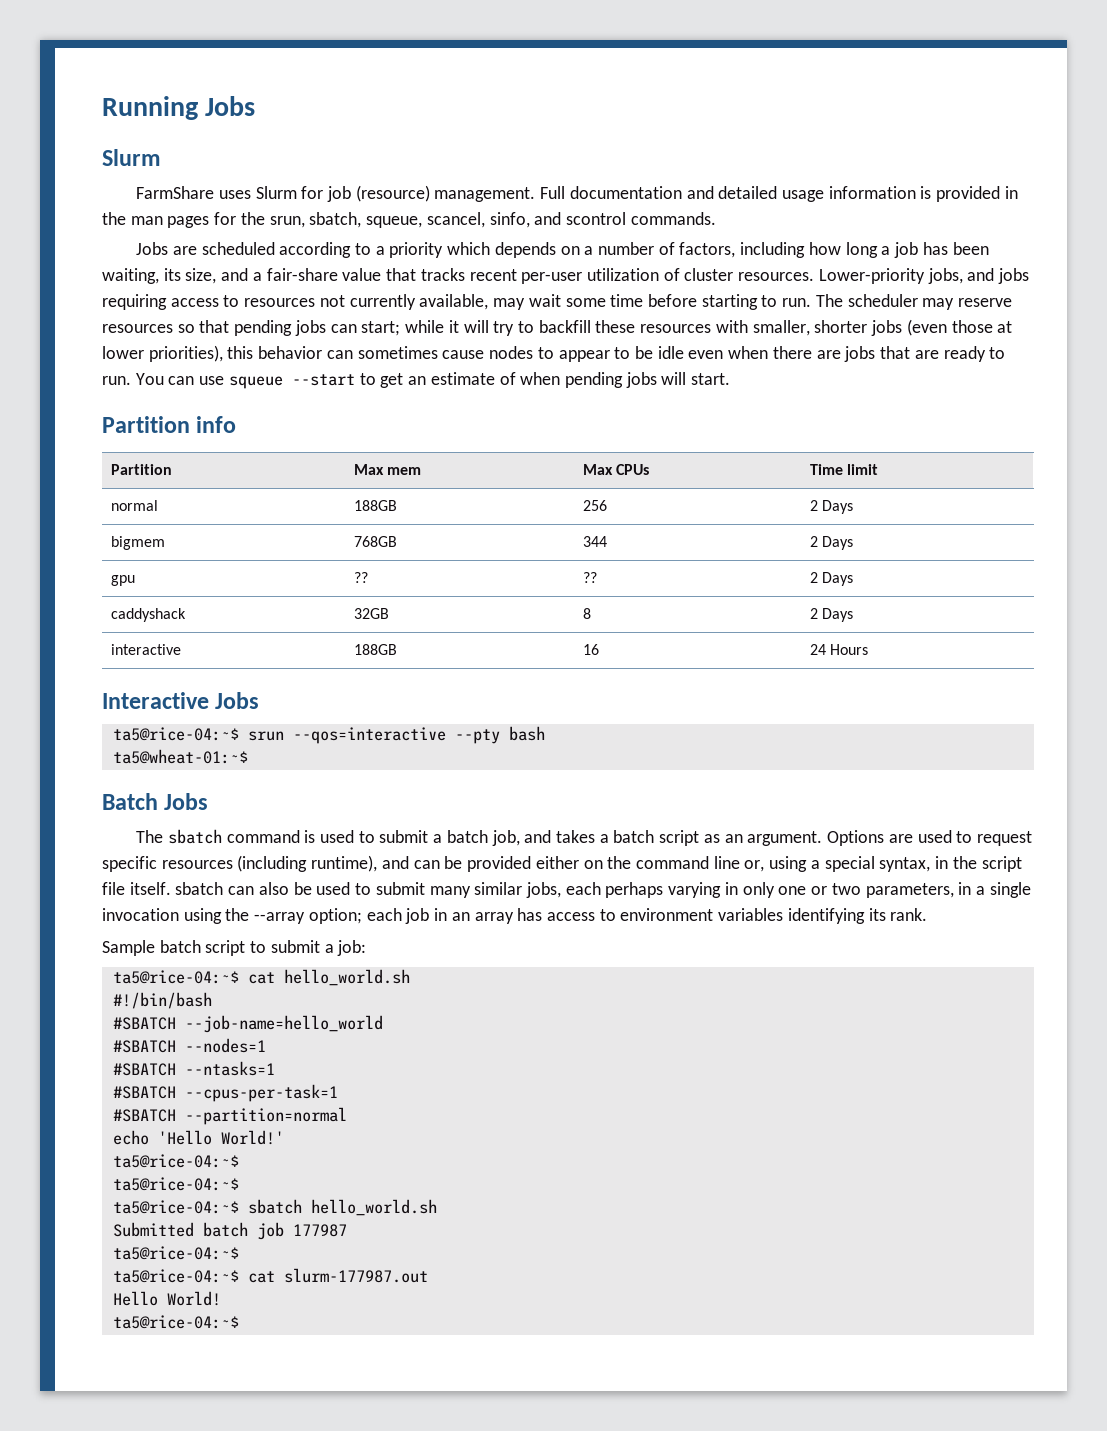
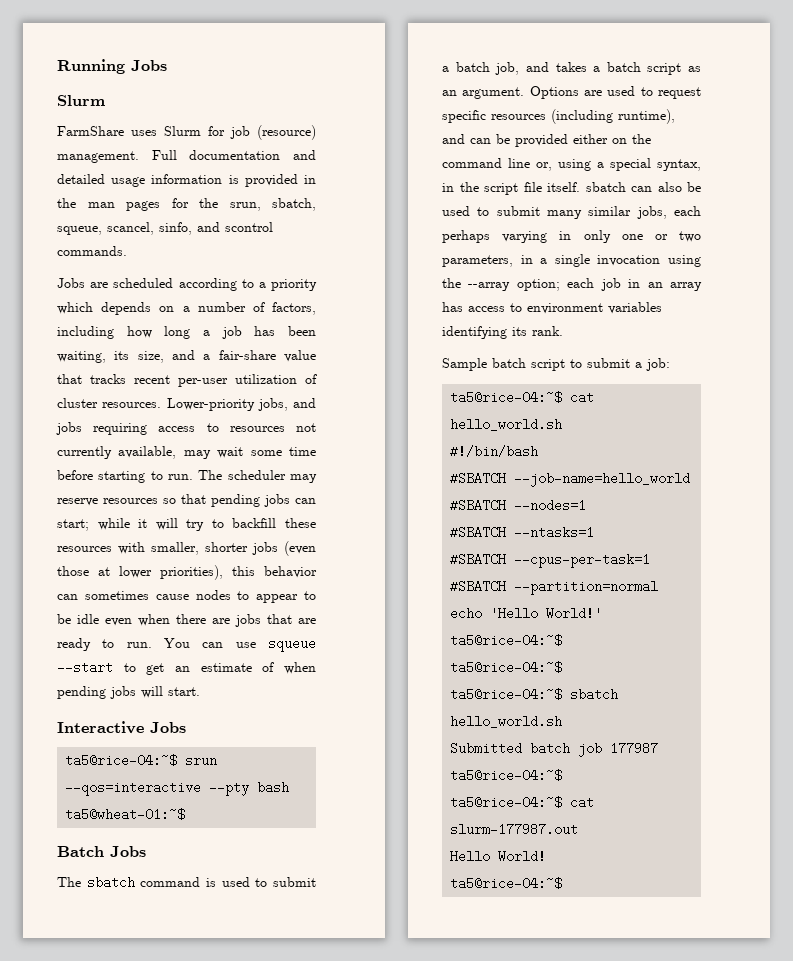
[102,416,237,433] [110,464,172,475] [353,464,422,475] [582,464,650,475] [809,464,879,475] [110,500,158,511] [353,500,397,511] [582,500,607,511] [809,500,854,514] [110,536,165,550] [353,536,397,547] [582,536,607,547] [809,536,854,550] [110,575,135,586] [353,572,368,583] [582,572,597,583] [809,572,854,586] [110,608,186,622] [353,608,389,619] [582,608,591,619] [809,608,854,622] [110,644,181,655] [353,644,397,655] [582,644,599,655] [809,644,869,655] // Partition info // Partition | Max mem | Max CPUs | Time limit // normal | 188GB | 256 | 2 Days // bigmem | 768GB | 344 | 2 Days // gpu | ?? | ?? | 2 Days // caddyshack | 32GB | 8 | 2 Days // interactive | 188GB | 16 | 24 Hours -> (200, 691) none

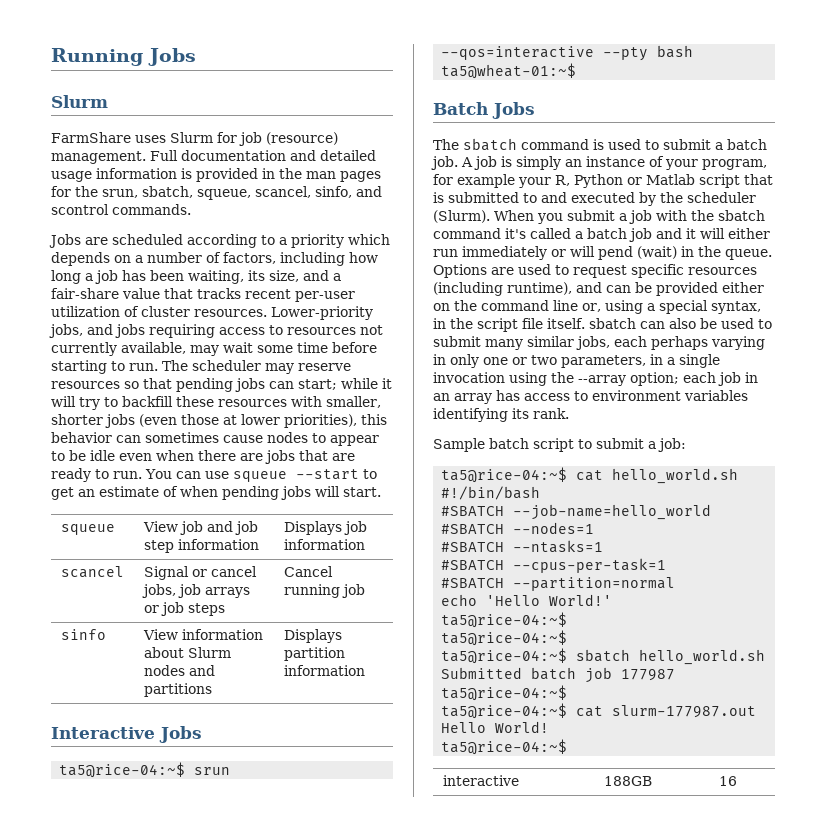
(200, 691) none -> [60,524,115,535] [142,521,258,535] [143,539,259,553] [283,521,367,535] [283,539,365,550] [60,566,124,578] [143,566,257,580] [141,584,250,598] [143,602,225,616] [283,566,333,577] [283,584,365,598] [60,629,106,640] [142,629,263,640] [143,647,231,658] [143,665,215,676] [143,683,212,697] [283,629,342,643] [283,647,345,661] [283,665,365,676] // squeue | View job and job step information | Displays job information // scancel | Signal or cancel jobs, job arrays or job steps | Cancel running job // sinfo | View information about Slurm nodes and partitions | Displays partition information
[495,62,701,75] [442,87,525,99] job, and takes a batch script as an argument. -> [431,156,767,170] [433,174,773,188] [433,192,756,206] [433,210,765,224] [433,228,770,242] [433,246,772,260] job. A job is simply an instance of your program, for example your R, Python or Matlab script that is submitted to and executed by the scheduler (Slurm). When you submit a job with the sbatch command it's called a batch job and it will either run immediately or will pend (wait) in the queue.
(563, 883) none -> [442,775,519,786] [603,776,652,786] [718,776,737,786] // interactive | 188GB | 16

